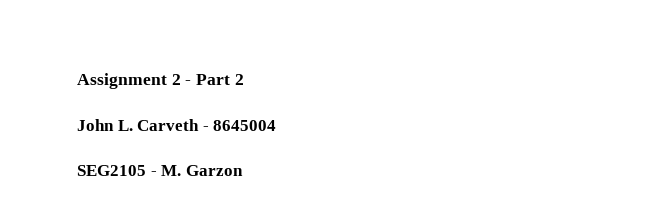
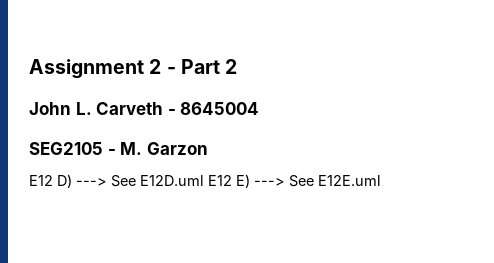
(243, 170) none -> [29,174,381,188] // E12 D) ---> See E12D.uml E12 E) ---> See E12E.uml

